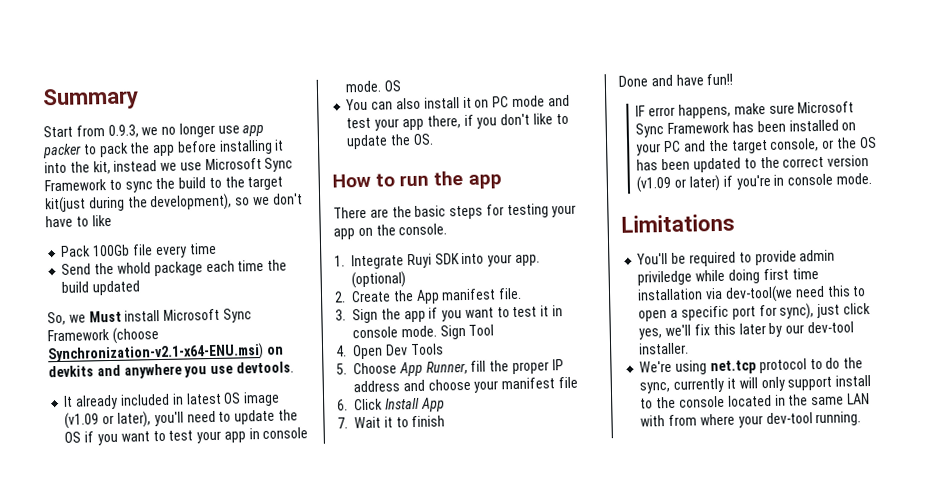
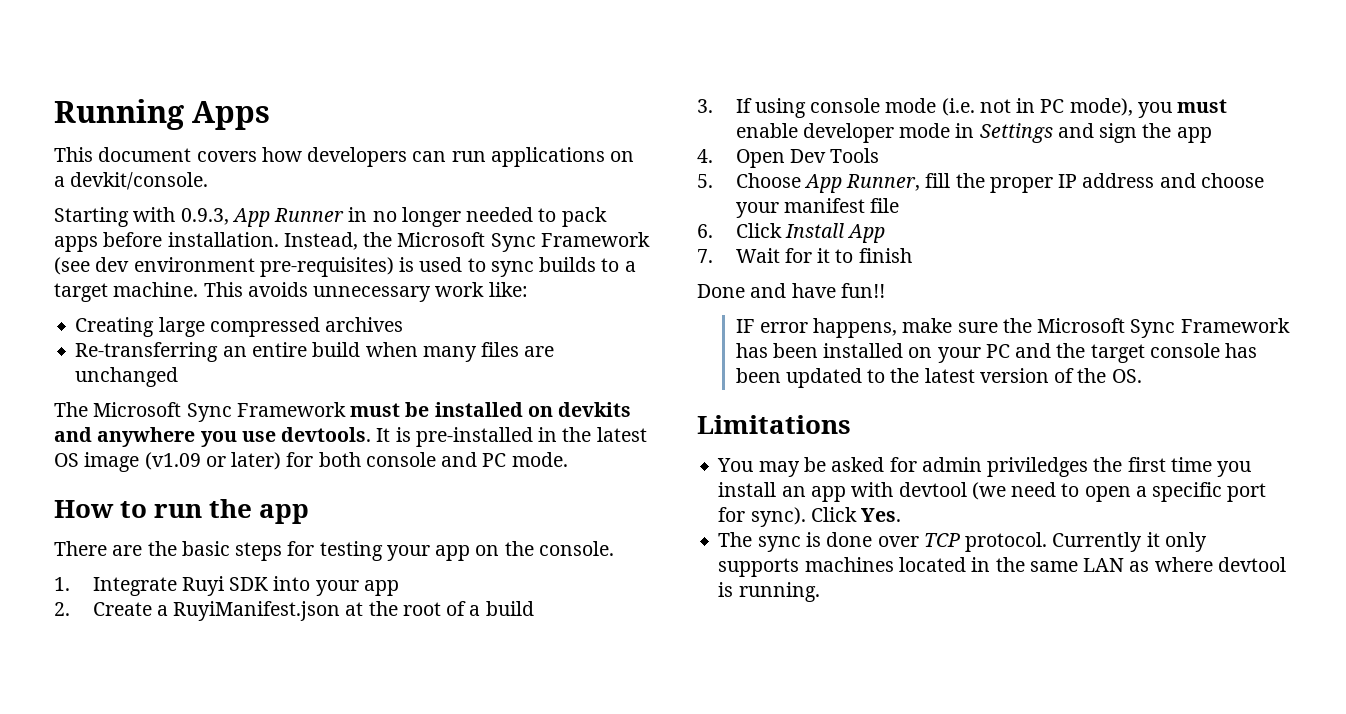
[42,87,139,111] [43,122,265,139] [42,139,285,159] [44,157,294,175] [44,176,284,193] [45,193,303,214] [45,214,112,228] [60,242,217,259] [61,259,288,277] [61,280,141,296] [47,308,252,326] [47,327,159,344] [47,342,264,364] Summary // Start from 0.9.3, we no longer use app packer to pack the app before installing it into the kit, instead we use Microsoft Sync Framework to sync the build to the target kit(just during the development), so we don't have to like // Pack 100Gb file every time // Send the whold package each time the build updated // So, we Must install Microsoft Sync Framework (choose Synchronization-v2.1-x64-ENU.msi) -> [54,99,271,130] [54,147,635,167] [54,172,209,190] [54,207,607,227] [54,232,650,252] [54,257,636,277] [54,282,528,302] [75,317,404,337] [75,342,555,362] [75,367,179,387] [54,402,523,422] Running Apps // This document covers how developers can run applications on a devkit/console. // Starting with 0.9.3, App Runner in no longer needed to pack apps before installation. Instead, the Microsoft Sync Framework (see dev environment pre-requisites) is used to sync builds to a target machine. This avoids unnecessary work like: // Creating large compressed archives // Re-transferring an entire build when many files are unchanged // The Microsoft Sync Framework must be installed
[63,393,184,410] // It already included in -> [376,427,592,447] It is pre-installed in the
[116,409,298,428] [64,427,309,446] [345,80,402,93] [345,94,570,111] [346,113,569,131] [346,133,434,150] later), you'll need to update the OS if you want to test your app in console mode. OS // You can also install it on PC mode and test your app there, if you don't like to update the OS. -> [231,452,568,470] later) for both console and PC mode.
[514,254,540,267] [351,271,406,289] app. (optional) -> [363,580,399,596] app
[392,287,523,304] [335,305,564,324] [352,324,495,340] the App manifest file. // 3. Sign the app if you want to test it in console mode. Sign Tool -> [156,601,534,621] [697,98,1228,118] [735,123,1212,143] a RuyiManifest.json at the root of a build // 3. If using console mode (i.e. not in PC mode), you must enable developer mode in Settings and sign the app
(381, 422) none -> [784,248,812,263] for
(795, 109) none -> [1002,318,1032,333] the
[770,136,877,152] console, or the OS -> [1149,343,1220,358] console
[782,154,870,168] [636,172,872,193] [621,213,735,233] [636,249,836,267] [637,268,819,286] [637,285,851,303] correct version (v1.09 or later) if you're in console mode. // Limitations // You'll be required to provide admin priviledge while doing first time installation via dev-tool(we need this -> [924,368,1142,383] [697,415,851,434] [717,457,1252,477] [718,482,1057,502] latest version of the OS. // Limitations // You may be asked for admin priviledges the first time you install an app with devtool (we need
[779,302,871,320] [638,321,854,340] [639,342,690,355] [639,357,864,375] [639,374,872,394] [640,395,725,409] sync), just click yes, we'll fix this later by our dev-tool installer. // We're using net.tcp protocol to do the sync, currently it will only support install to the console -> [750,507,902,527] [718,532,1207,552] [718,557,894,577] sync). Click Yes. // The sync is done over TCP protocol. Currently it only supports machines
[640,412,813,428] with from where your dev-tool -> [1129,557,1286,572] [718,582,734,597] as where devtool is

